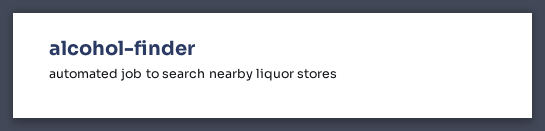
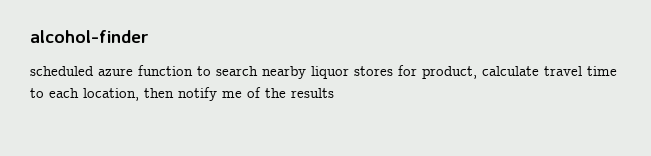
[49,68,143,81] automated job -> [30,65,193,76] scheduled azure function
(338, 74) none -> [398,65,617,79] [30,87,334,101] for product, calculate travel time to each location, then notify me of the results

